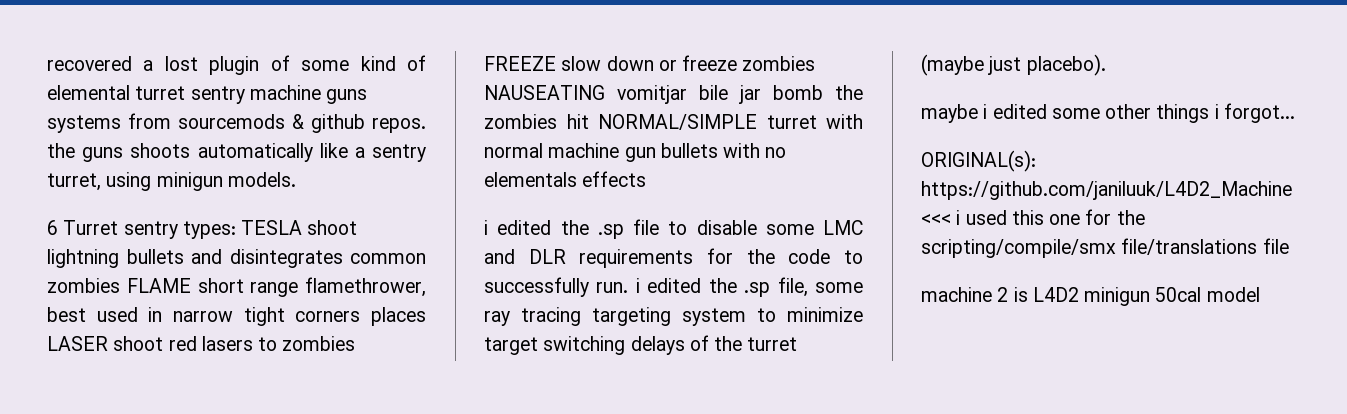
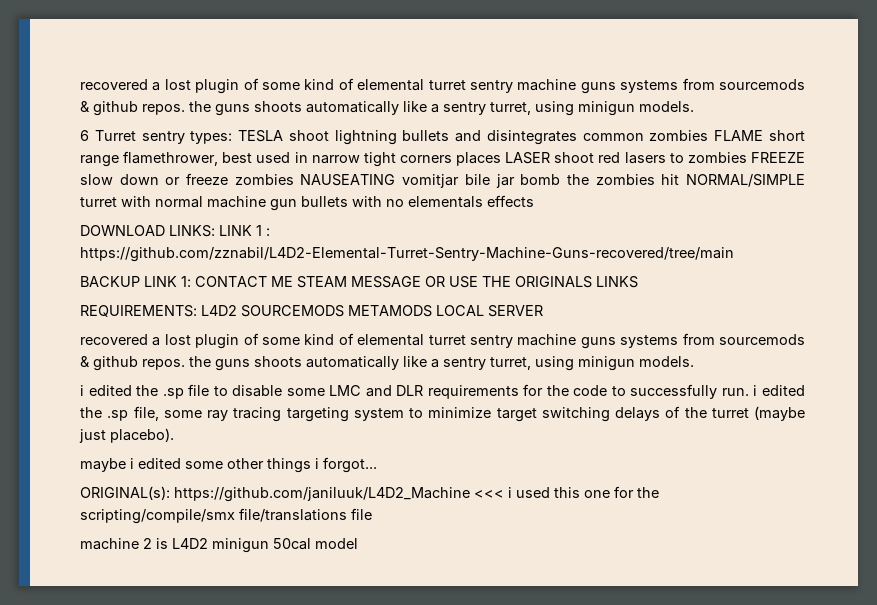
(647, 179) none -> [80,225,270,237] [80,247,734,262] [80,276,638,288] [80,305,543,317] [80,333,805,349] [80,356,694,371] // DOWNLOAD LINKS: LINK 1 : https://github.com/zznabil/L4D2-Elemental-Turret-Sentry-Machine-Guns-recovered/tree/main // BACKUP LINK 1: CONTACT ME STEAM MESSAGE OR USE THE ORIGINALS LINKS // REQUIREMENTS: L4D2 SOURCEMODS METAMODS LOCAL SERVER // recovered a lost plugin of some kind of elemental turret sentry machine guns systems from sourcemods & github repos. the guns shoots automatically like a sentry turret, using minigun models.

